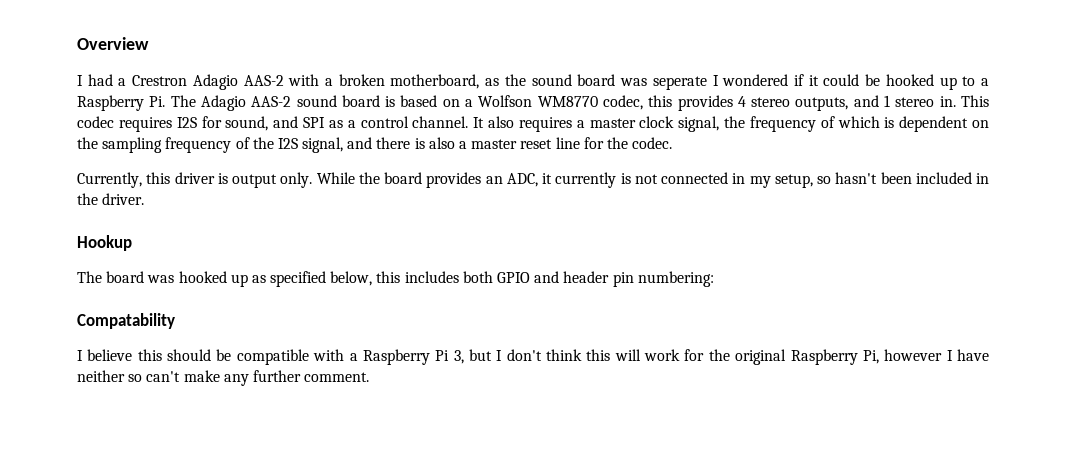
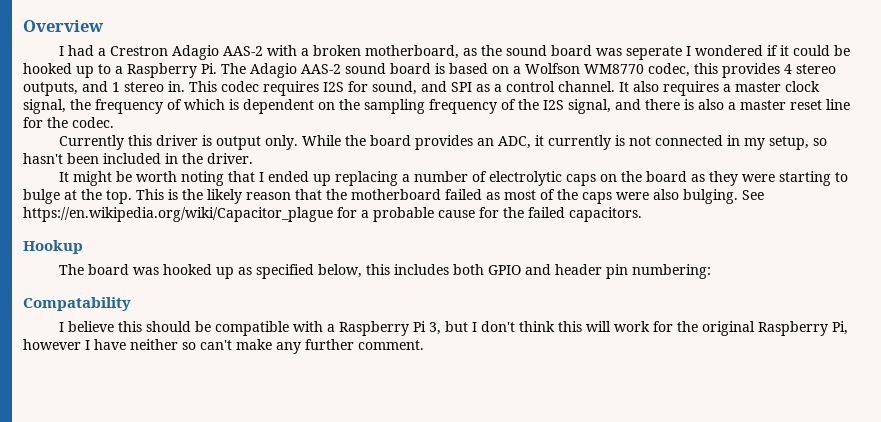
[77,172,142,188] Currently, -> [59,135,125,150] Currently
(145, 199) none -> [59,171,849,186] [23,189,764,204] [23,207,642,222] // It might be worth noting that I ended up replacing a number of electrolytic caps on the board as they were starting to bulge at the top. This is the likely reason that the motherboard failed as most of the caps were also bulging. See https://en.wikipedia.org/wiki/Capacitor_plague for a probable cause for the failed capacitors.

